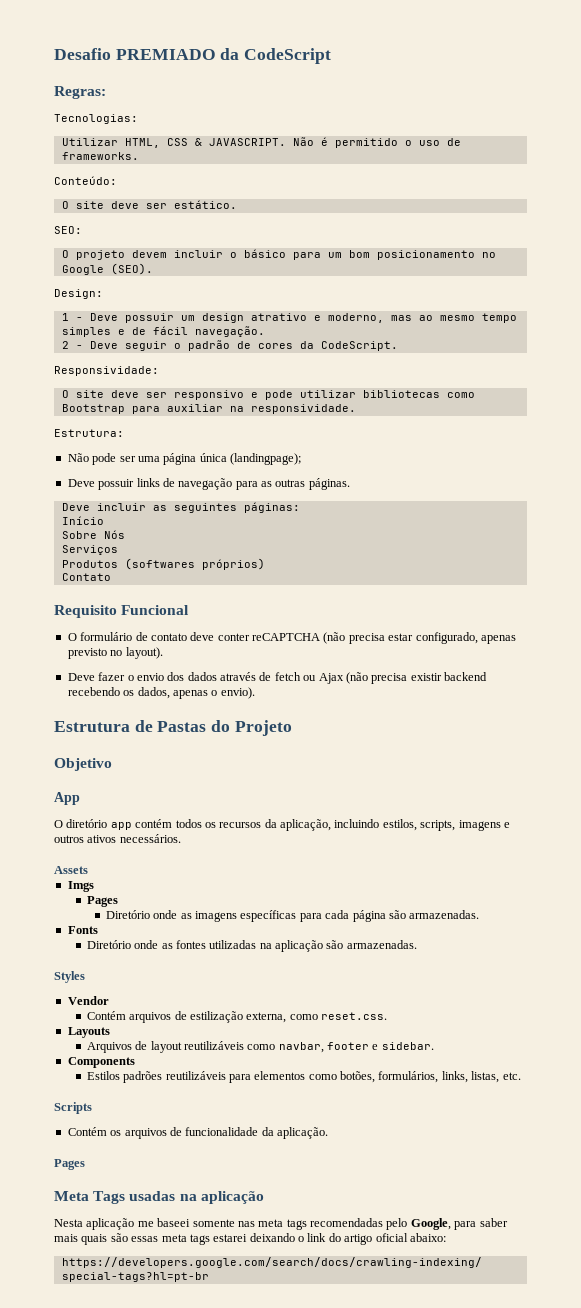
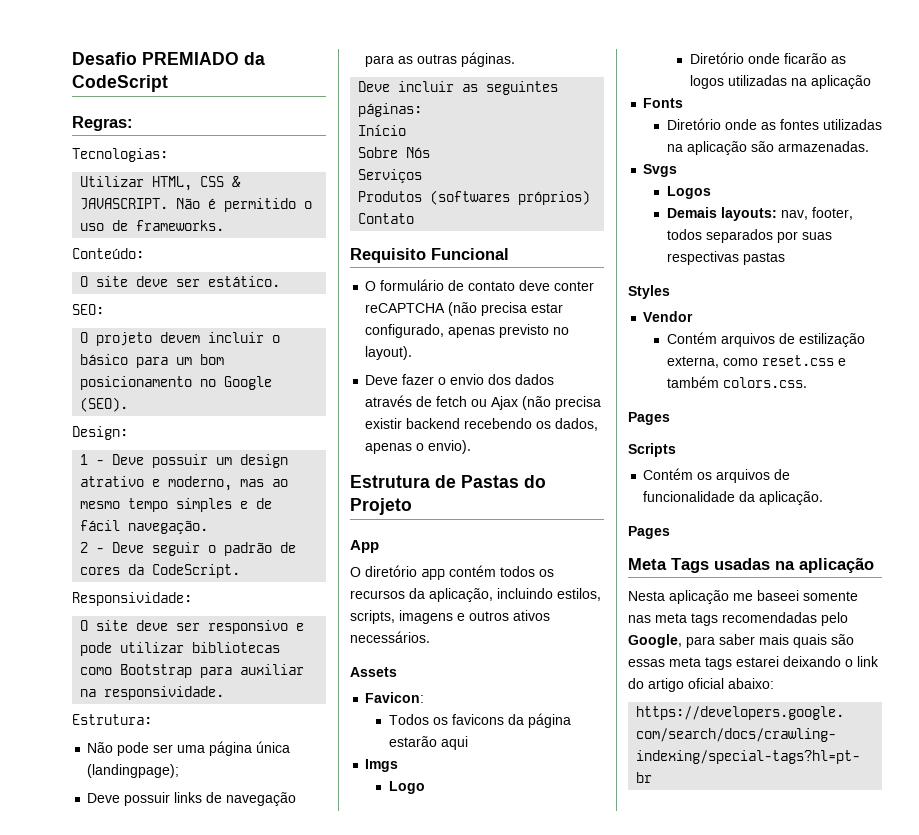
[54,758,112,771] // Objetivo -> (412, 506) none
(88, 870) none -> [365,692,425,703] [388,713,571,728] [388,736,468,750] // Favicon: // Todos os favicons da página estarão aqui
[86,896,118,907] [105,910,480,922] Pages // Diretório onde as imagens específicas para cada página são armazenadas. -> [388,781,425,794] [690,52,847,64] [690,75,872,89] Logo // Diretório onde ficarão as logos utilizadas na aplicação
(417, 944) none -> [643,164,678,177] [666,186,711,199] [666,207,853,221] [666,229,832,243] [666,251,785,265] // Svgs // Logos // Demais layouts: nav, footer, todos separados por suas respectivas pastas
[321,1012,388,1020] [67,1027,110,1038] [86,1041,434,1053] [67,1057,135,1068] [86,1071,521,1083] reset.css. // Layouts // Arquivos de layout reutilizáveis como navbar, footer e sidebar. // Components // Estilos padrões reutilizáveis para elementos como botões, formulários, links, listas, etc. -> [761,355,846,366] [666,376,807,388] [628,412,670,425] reset.css e também colors.css. // Pages

